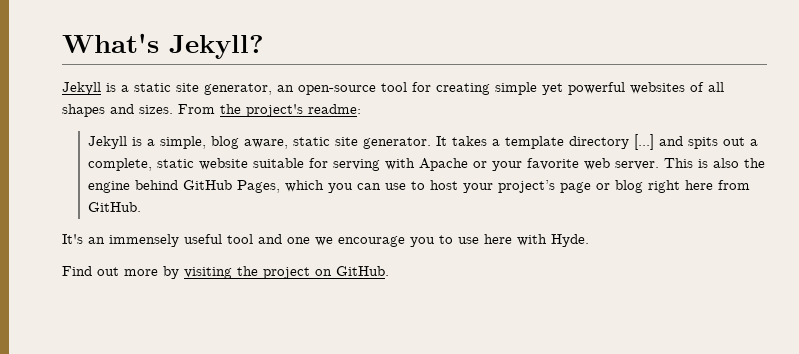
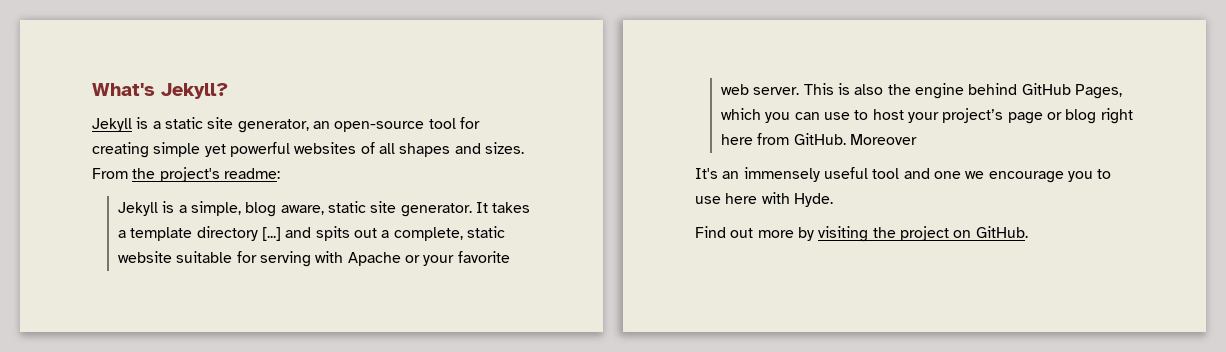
(141, 207) none -> [849,134,917,145] Moreover

